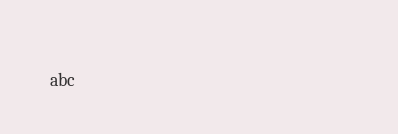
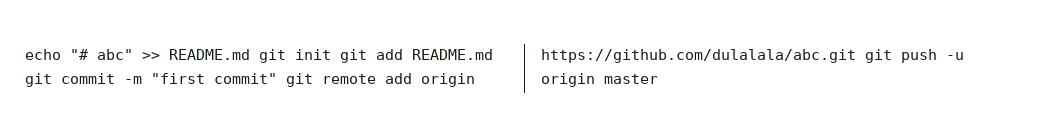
[50,72,75,86] abc -> [25,49,493,63] [25,73,475,87] [541,49,964,63] [541,73,658,87] echo "# abc" >> README.md git init git add README.md git commit -m "first commit" git remote add origin https://github.com/dulalala/abc.git git push -u origin master

